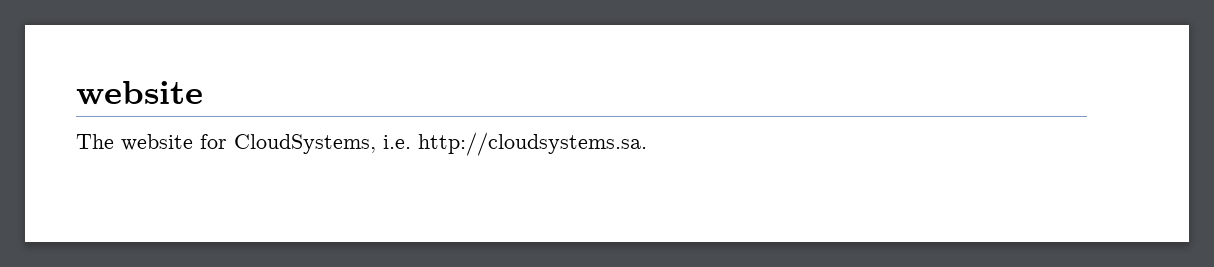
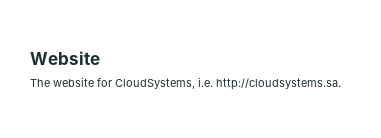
[76,81,203,105] website -> [30,51,100,65] Website

